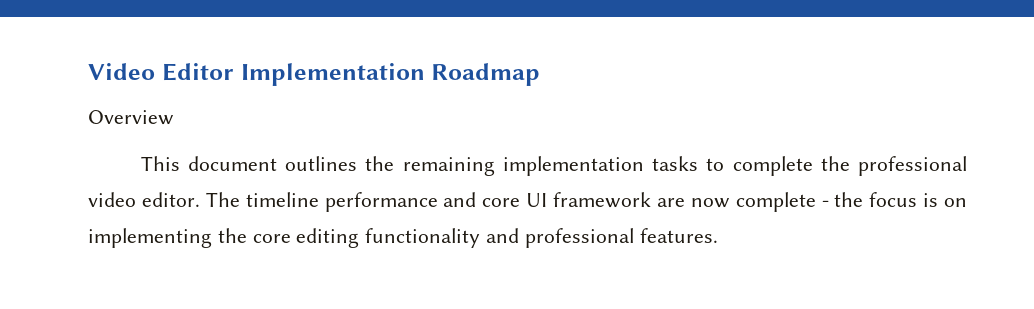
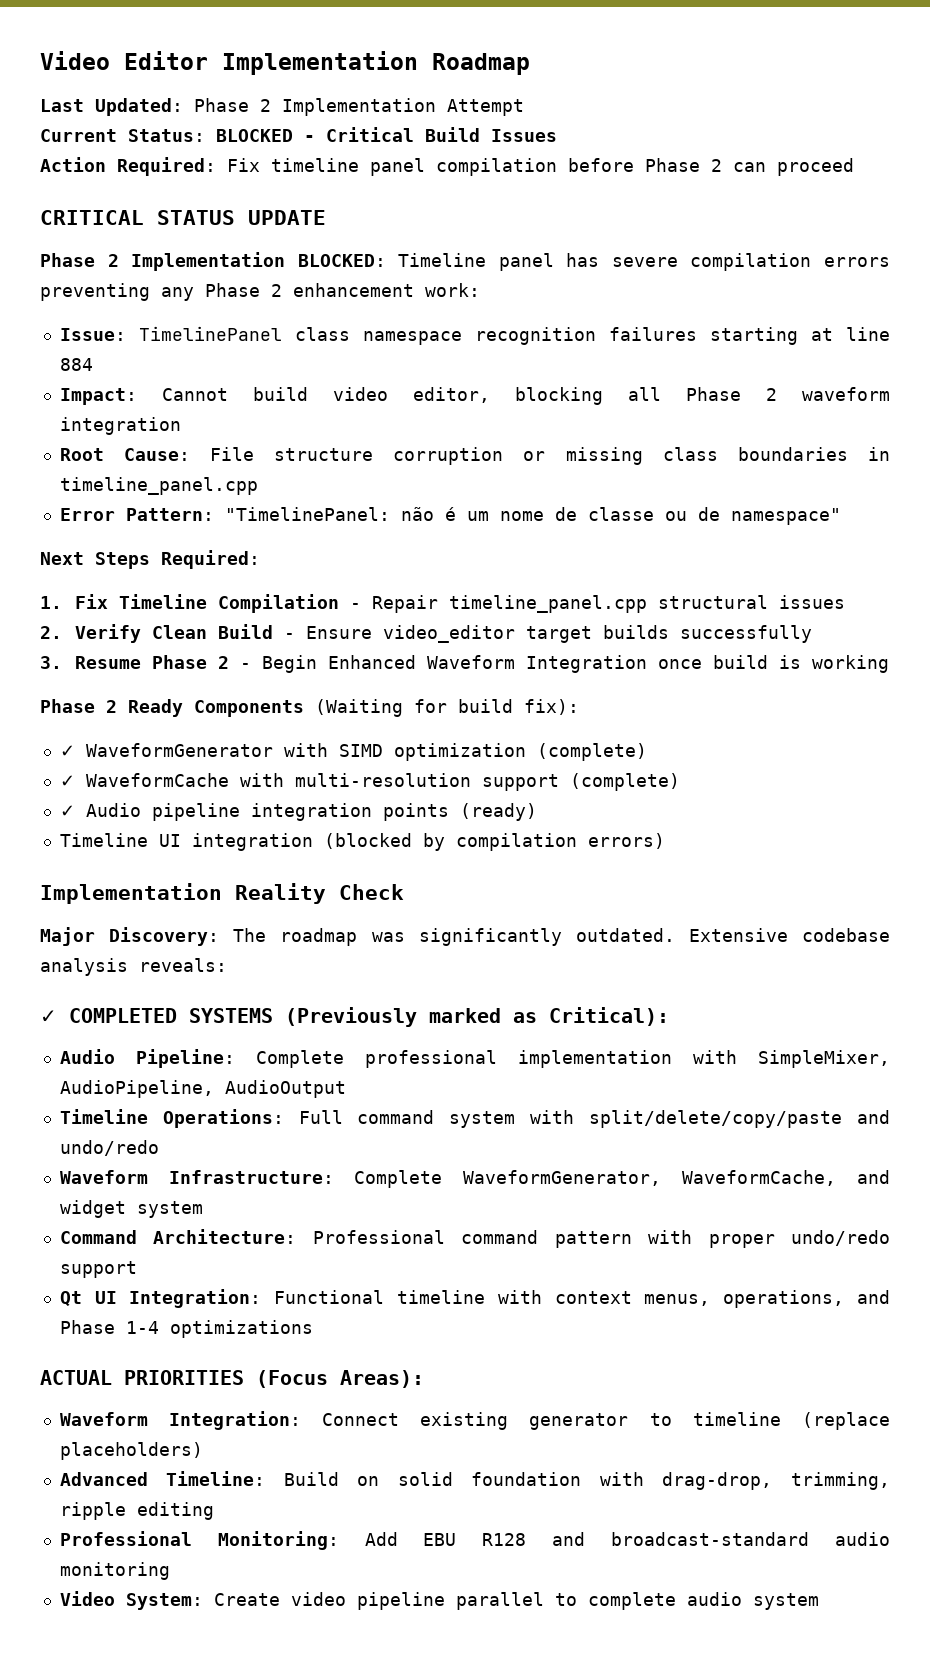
[88,110,174,125] [140,156,967,176] [88,192,967,212] [88,228,718,248] Overview // This document outlines the remaining implementation tasks to complete the professional video editor. The timeline performance and core UI framework are now complete - the focus is on implementing the core editing functionality and professional features. -> [40,98,524,116] [40,127,557,142] [40,157,854,176] [40,210,326,225] [40,252,890,271] [40,283,480,301] [59,326,890,345] [59,358,93,371] [59,387,891,405] [59,417,181,435] [59,447,890,465] [59,477,258,495] [59,507,841,525] [40,550,260,569] [40,594,845,613] [40,624,812,643] [40,655,889,673] [40,699,579,717] [59,743,647,761] [59,773,680,791] [59,803,537,821] [59,833,665,851] [40,883,404,904] [40,927,890,946] [40,958,227,976] [40,1007,669,1027] [59,1049,890,1068] [59,1080,346,1098] [59,1109,890,1128] [59,1140,159,1156] [59,1170,891,1188] [59,1200,203,1218] [59,1229,891,1248] [59,1261,137,1278] [59,1289,890,1308] [59,1320,313,1338] [40,1370,424,1388] [59,1411,890,1430] [59,1442,203,1460] [59,1471,890,1490] [59,1502,214,1520] [59,1531,890,1550] [59,1562,170,1580] [59,1591,819,1610] Last Updated: Phase 2 Implementation Attempt // Current Status: BLOCKED - Critical Build Issues // Action Required: Fix timeline panel compilation before Phase 2 can proceed // CRITICAL STATUS UPDATE // Phase 2 Implementation BLOCKED: Timeline panel has severe compilation errors preventing any Phase 2 enhancement work: // Issue: TimelinePanel class namespace recognition failures starting at line 884 // Impact: Cannot build video editor, blocking all Phase 2 waveform integration // Root Cause: File structure corruption or missing class boundaries in timeline_panel.cpp // Error Pattern: "TimelinePanel: não é um nome de classe ou de namespace" // Next Steps Required: // 1. Fix Timeline Compilation - Repair timeline_panel.cpp structural issues // 2. Verify Clean Build - Ensure video_editor target builds successfully // 3. Resume Phase 2 - Begin Enhanced Waveform Integration once build is working // Phase 2 Ready Components (Waiting for build fix): // ✓ WaveformGenerator with SIMD optimization (complete) // ✓ WaveformCache with multi-resolution support (complete) // ✓ Audio pipeline integration points (ready) // Timeline UI integration (blocked by compilation errors) // Implementation Reality Check // Major Discovery: The roadmap was significantly outdated. Extensive codebase analysis reveals: // ✓ COMPLETED SYSTEMS (Previously marked as Critical): // Audio Pipeline: Complete professional implementation with SimpleMixer, AudioPipeline, AudioOutput // Timeline Operations: Full command system with split/delete/copy/paste and undo/redo // Waveform Infrastructure: Complete WaveformGenerator, WaveformCache, and widget system // Command Architecture: Professional command pattern with proper undo/redo support // Qt UI Integration: Functional timeline with context menus, operations, and Phase 1-4 optimizations // ACTUAL PRIORITIES (Focus Areas): // Waveform Integration: Connect existing generator to timeline (replace placeholders) // Advanced Timeline: Build on solid foundation with drag-drop, trimming, ripple editing // Professional Monitoring: Add EBU R128 and broadcast-standard audio monitoring // Video System: Create video pipeline parallel to complete audio system

